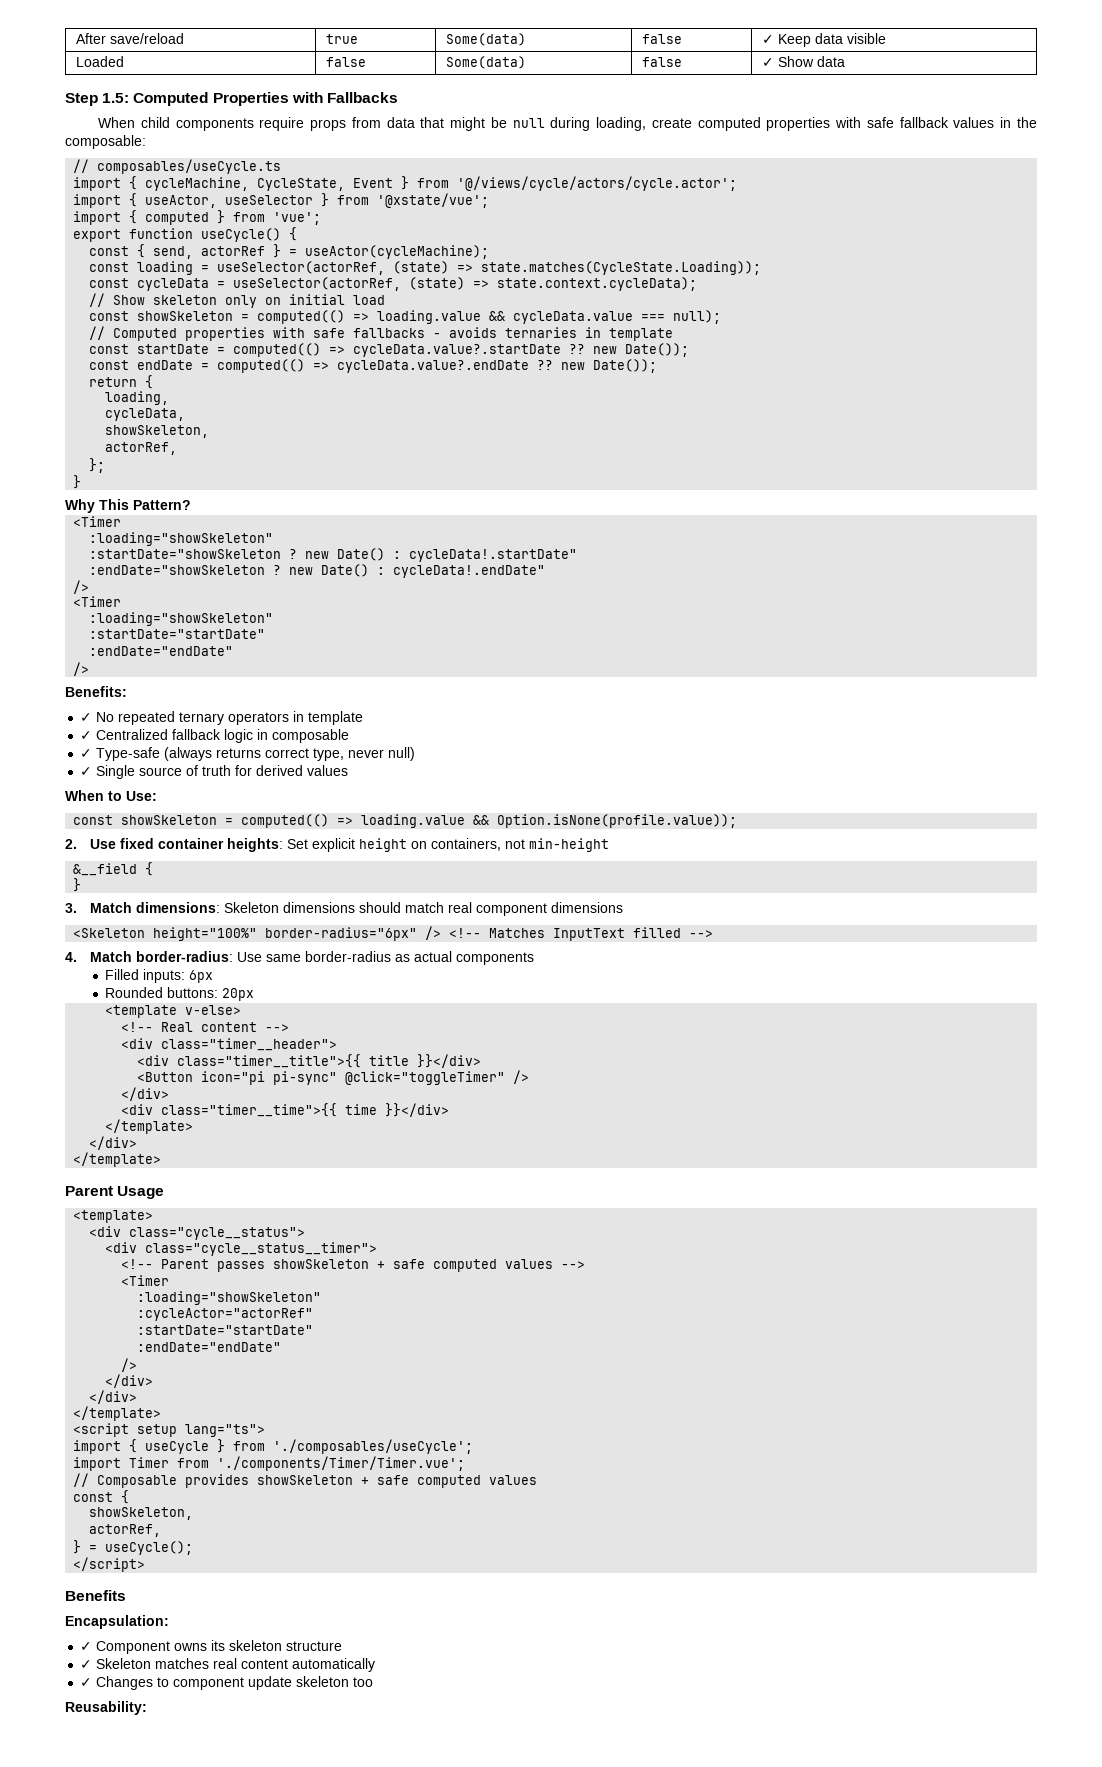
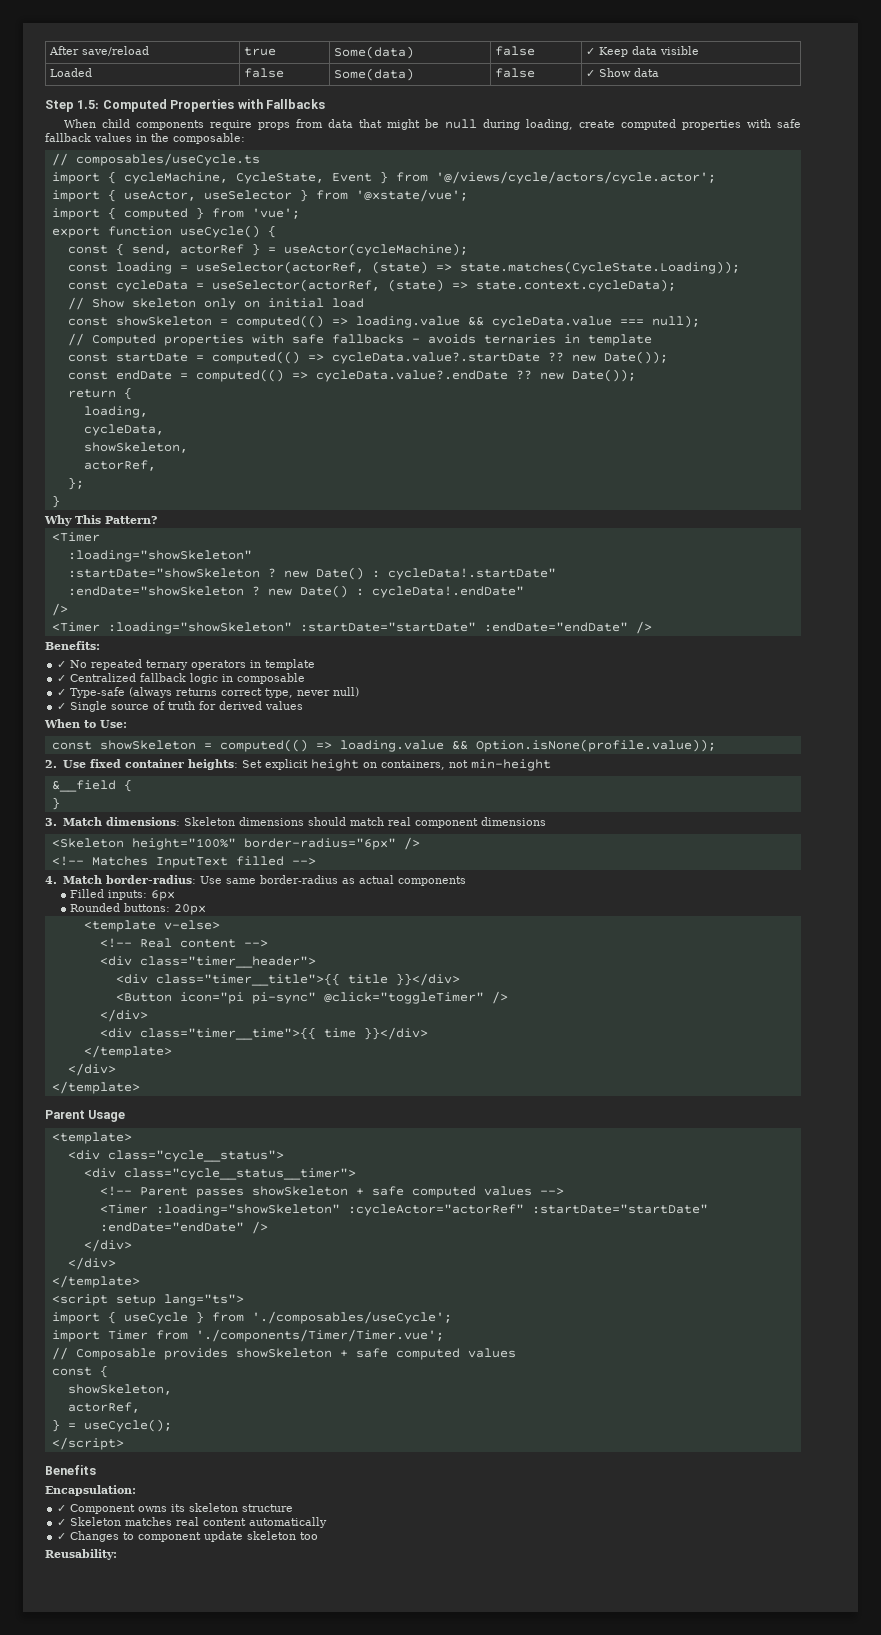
[89,612,274,626] [89,629,266,639] [89,646,234,656] // :loading="showSkeleton" // :startDate="startDate" // :endDate="endDate" // -> [107,622,628,634] :loading="showSkeleton" :startDate="startDate" :endDate="endDate"
(442, 933) none -> (420, 843) //
[137,1291,322,1305] // :loading="showSkeleton" // -> [155,1204,340,1216] :loading="showSkeleton"
[137,1325,314,1335] [137,1342,282,1352] // :startDate="startDate" // :endDate="endDate" // -> [531,1204,708,1214] [99,1222,244,1232] :startDate="startDate" :endDate="endDate"

